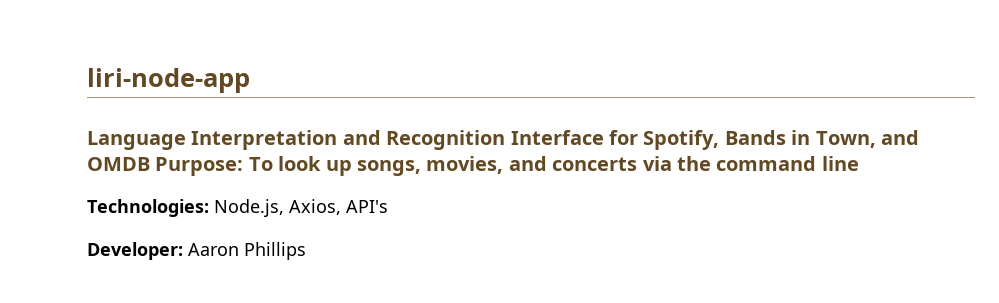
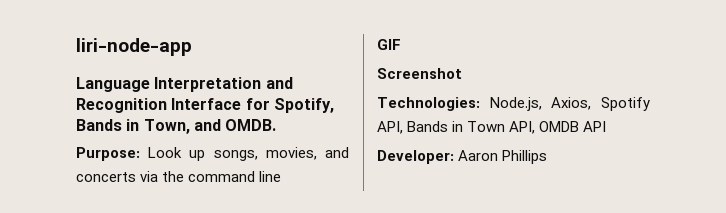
[87,156,322,176] OMDB Purpose: To look -> [225,119,277,131] [76,147,183,161] OMDB. // Purpose: Look
(859, 163) none -> [377,39,401,50] [377,68,462,79] // GIF // Screenshot
[346,200,388,213] API's -> [601,97,650,111] [377,121,607,134] Spotify API, Bands in Town API, OMDB API

